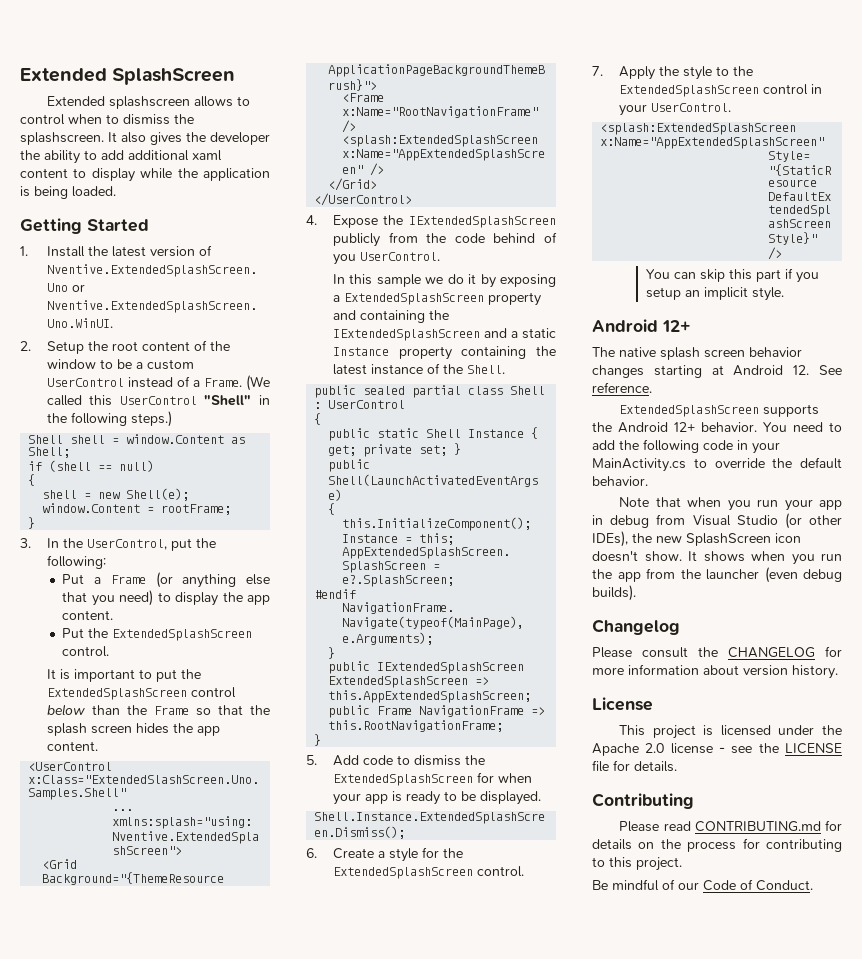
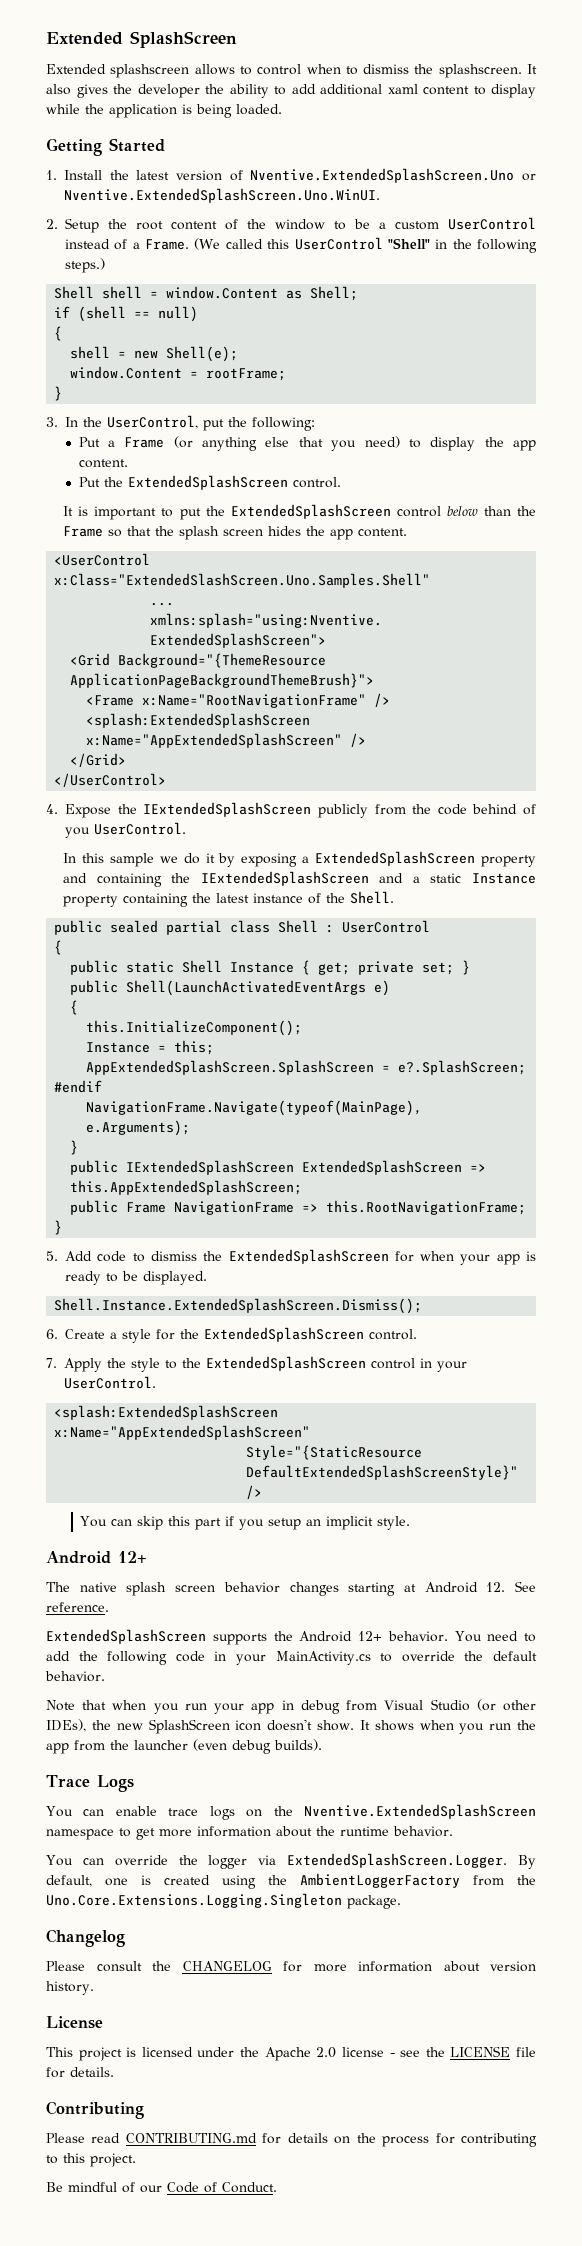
(636, 593) none -> [46,1775,134,1792] [46,1804,536,1820] [46,1826,453,1840] [46,1853,536,1869] [46,1873,536,1889] [46,1893,401,1909] // Trace Logs // You can enable trace logs on the Nventive.ExtendedSplashScreen namespace to get more information about the runtime behavior. // You can override the logger via ExtendedSplashScreen.Logger. By default, one is created using the AmbientLoggerFactory from the Uno.Core.Extensions.Logging.Singleton package.

